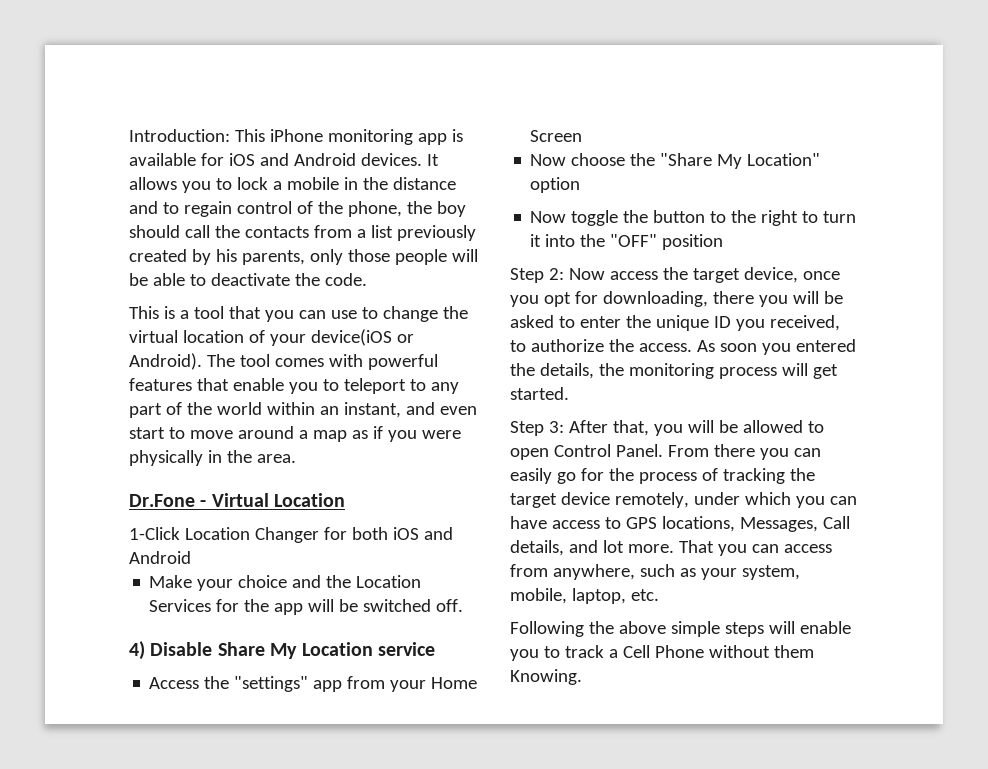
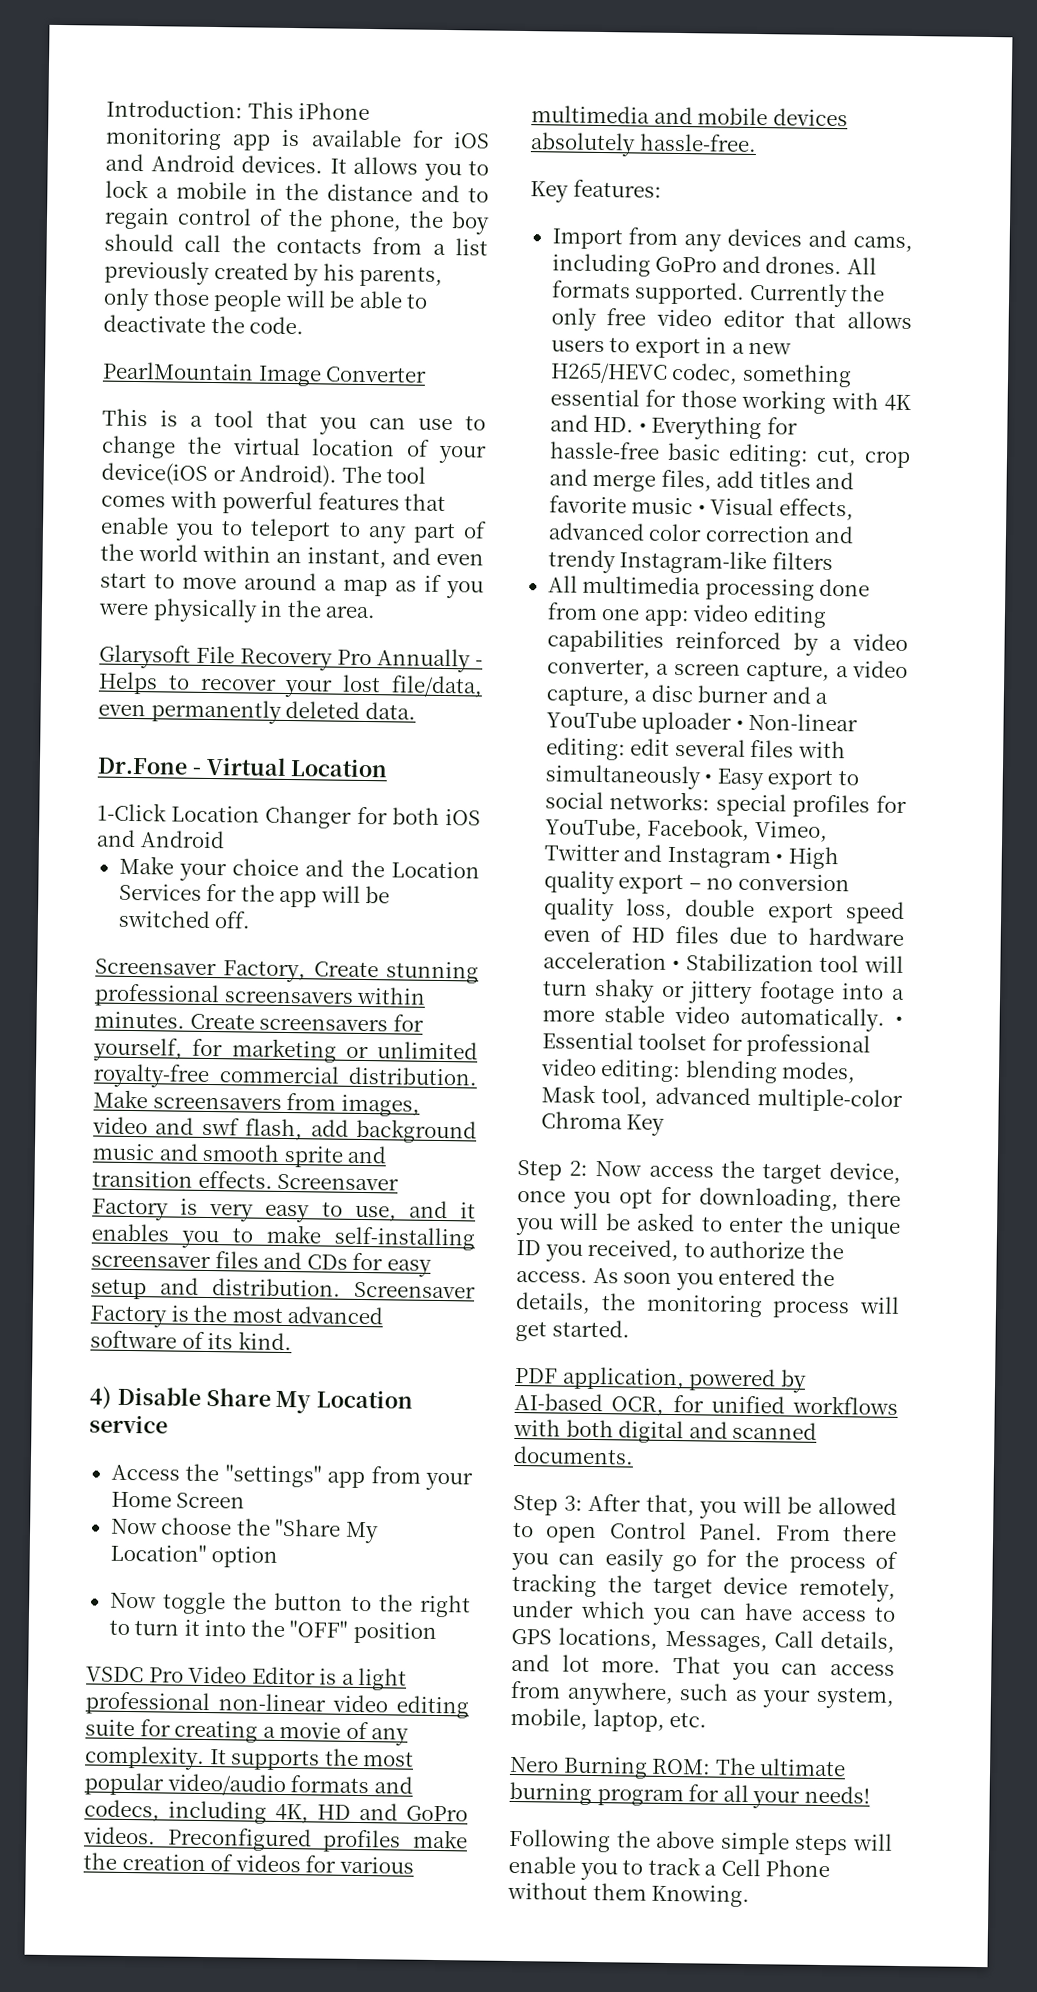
(367, 279) none -> [102,361,428,387] // PearlMountain Image Converter
(296, 458) none -> [99,644,483,673] [98,671,483,698] [98,699,416,724] // Glarysoft File Recovery Pro Annually - Helps to recover your lost file/data, even permanently deleted data.
(464, 605) none -> [95,958,479,984] [94,983,427,1008] [94,1011,424,1032] [93,1037,478,1063] [93,1063,478,1089] [93,1089,420,1117] [92,1116,478,1144] [92,1143,388,1168] [92,1170,400,1191] [92,1198,477,1223] [91,1223,475,1251] [91,1251,432,1277] [91,1277,476,1300] [90,1304,384,1328] [90,1330,292,1351] // Screensaver Factory, Create stunning professional screensavers within minutes. Create screensavers for yourself, for marketing or unlimited royalty-free commercial distribution. Make screensavers from images, video and swf flash, add background music and smooth sprite and transition effects. Screensaver Factory is very easy to use, and it enables you to make self-installing screensaver files and CDs for easy setup and distribution. Screensaver Factory is the most advanced software of its kind.
(724, 242) none -> [86,1665,408,1691] [85,1691,469,1719] [85,1719,410,1746] [84,1745,415,1771] [84,1772,413,1797] [84,1799,468,1824] [83,1826,468,1853] [83,1852,414,1874] [531,105,848,127] [530,132,757,157] [530,179,662,203] [551,227,913,253] [551,253,877,277] [551,280,886,308] [550,307,912,331] [550,337,793,359] [549,362,852,388] [549,388,911,414] [549,414,798,441] [548,441,911,469] [548,468,855,492] [548,495,854,521] [547,522,855,544] [547,549,833,575] [547,575,871,601] [546,602,827,628] [546,629,908,656] [546,658,908,682] [545,684,829,707] [545,710,859,735] [545,737,846,761] [544,764,859,791] [544,791,907,818] [544,817,828,842] [543,844,839,870] [543,870,850,895] [542,897,905,924] [542,925,904,946] [542,951,904,973] [542,977,905,1005] [541,1005,903,1032] [541,1031,872,1058] [539,1058,857,1084] [540,1084,903,1112] [540,1111,666,1136] // VSDC Pro Video Editor is a light professional non-linear video editing suite for creating a movie of any complexity. It supports the most popular video/audio formats and codecs, including 4K, HD and GoPro videos. Preconfigured profiles make the creation of videos for various multimedia and mobile devices absolutely hassle-free. // Key features: // Import from any devices and cams, including GoPro and drones. All formats supported. Сurrently the only free video editor that allows users to export in a new H265/HEVC codec, something essential for those working with 4K and HD. • Everything for hassle-free basic editing: cut, crop and merge files, add titles and favorite music • Visual effects, advanced color correction and trendy Instagram-like filters // All multimedia processing done from one app: video editing capabilities reinforced by a video converter, a screen capture, a video capture, a disc burner and a YouTube uploader • Non-linear editing: edit several files with simultaneously • Easy export to social networks: special profiles for YouTube, Facebook, Vimeo, Twitter and Instagram • High quality export – no conversion quality loss, double export speed even of HD files due to hardware acceleration • Stabilization tool will turn shaky or jittery footage into a more stable video automatically. • Essential toolset for professional video editing: blending modes, Mask tool, advanced multiple-color Chroma Key
(569, 393) none -> [515,1366,807,1393] [514,1392,898,1416] [513,1418,818,1444] [513,1445,634,1465] // PDF application, powered by AI-based OCR, for unified workflows with both digital and scanned documents.
(659, 595) none -> [509,1756,847,1779] [509,1781,870,1809] // Nero Burning ROM: The ultimate burning program for all your needs!

